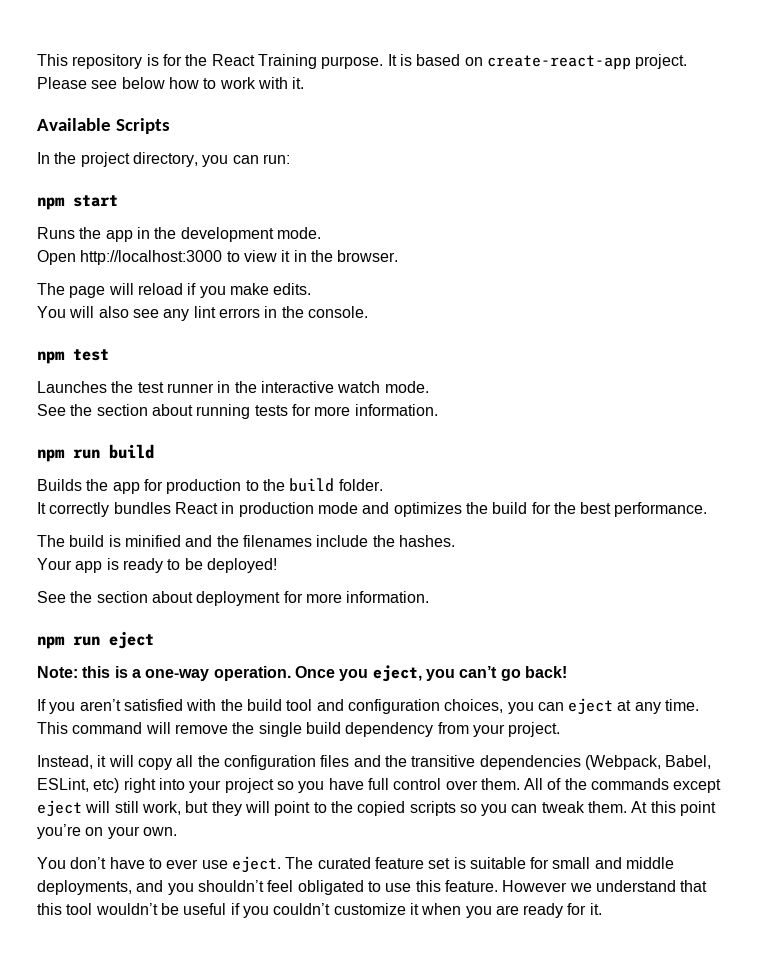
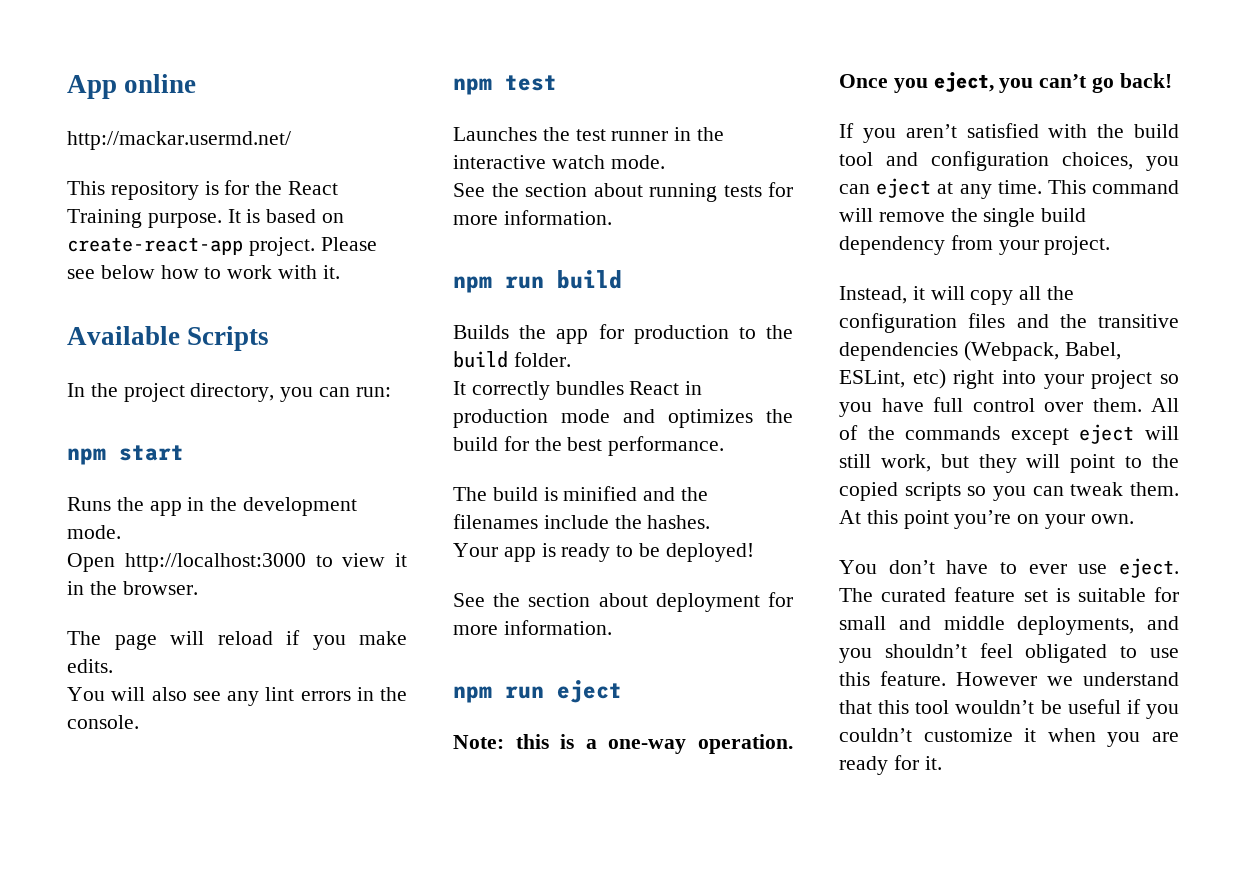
(37, 60) none -> [67,74,197,99] [67,131,291,150] App online // http://mackar.usermd.net/ //

